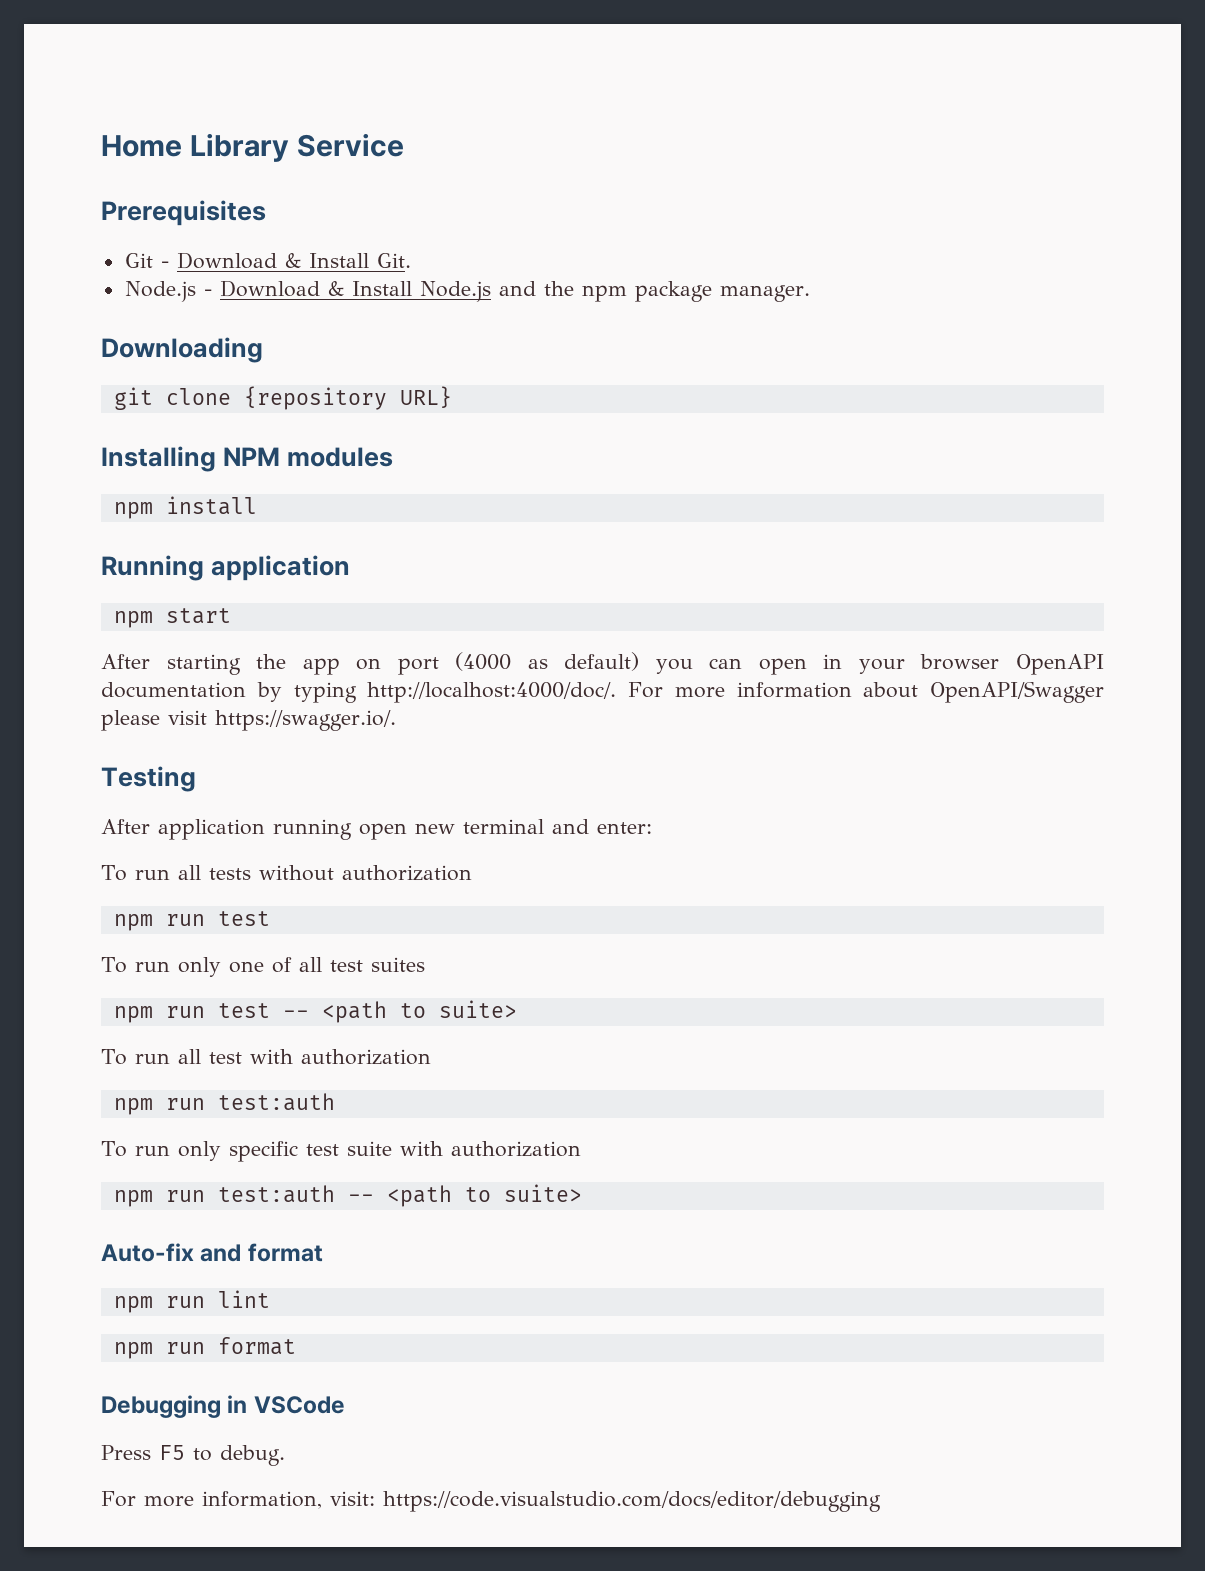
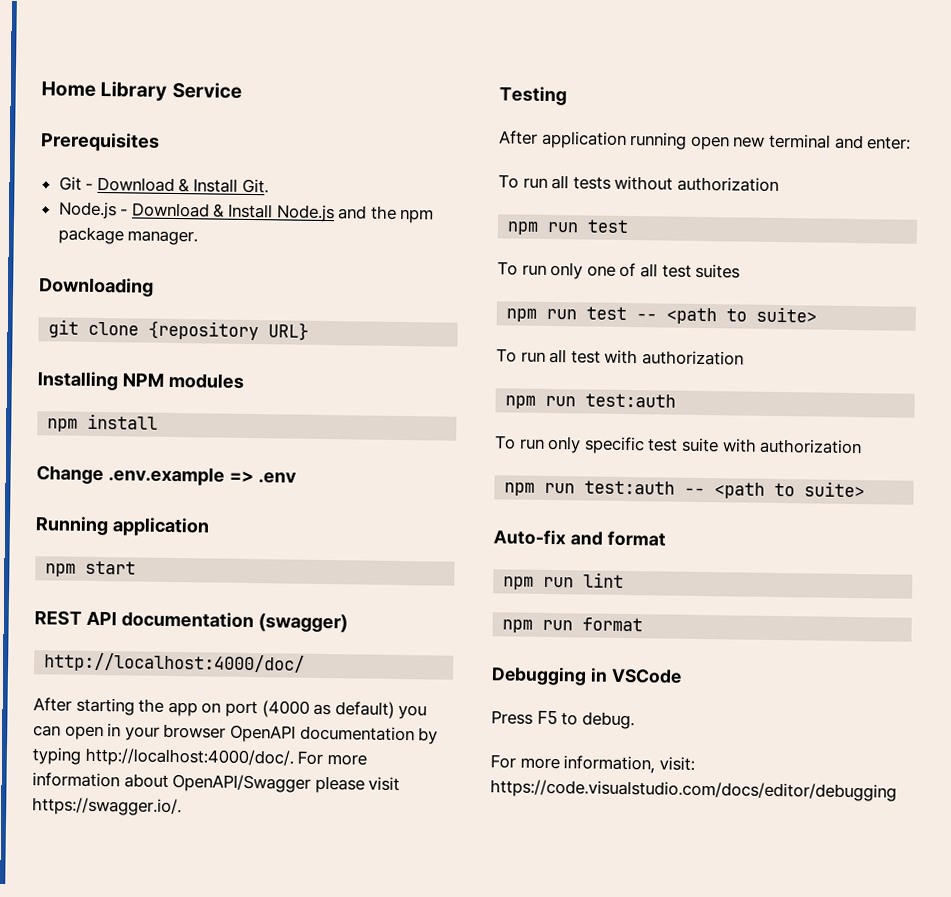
(257, 505) none -> [36,465,297,486] // Change .env.example => .env
(231, 616) none -> [34,610,348,633] [44,652,306,674] // REST API documentation (swagger) // http://localhost:4000/doc/

